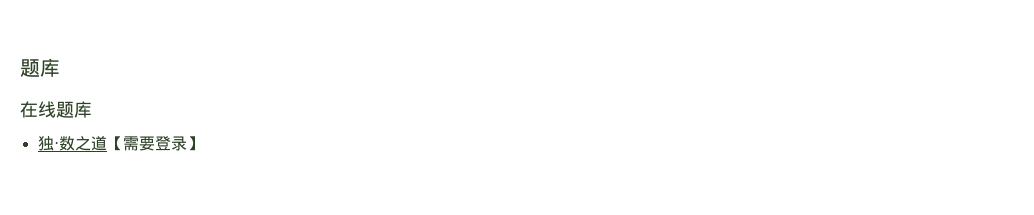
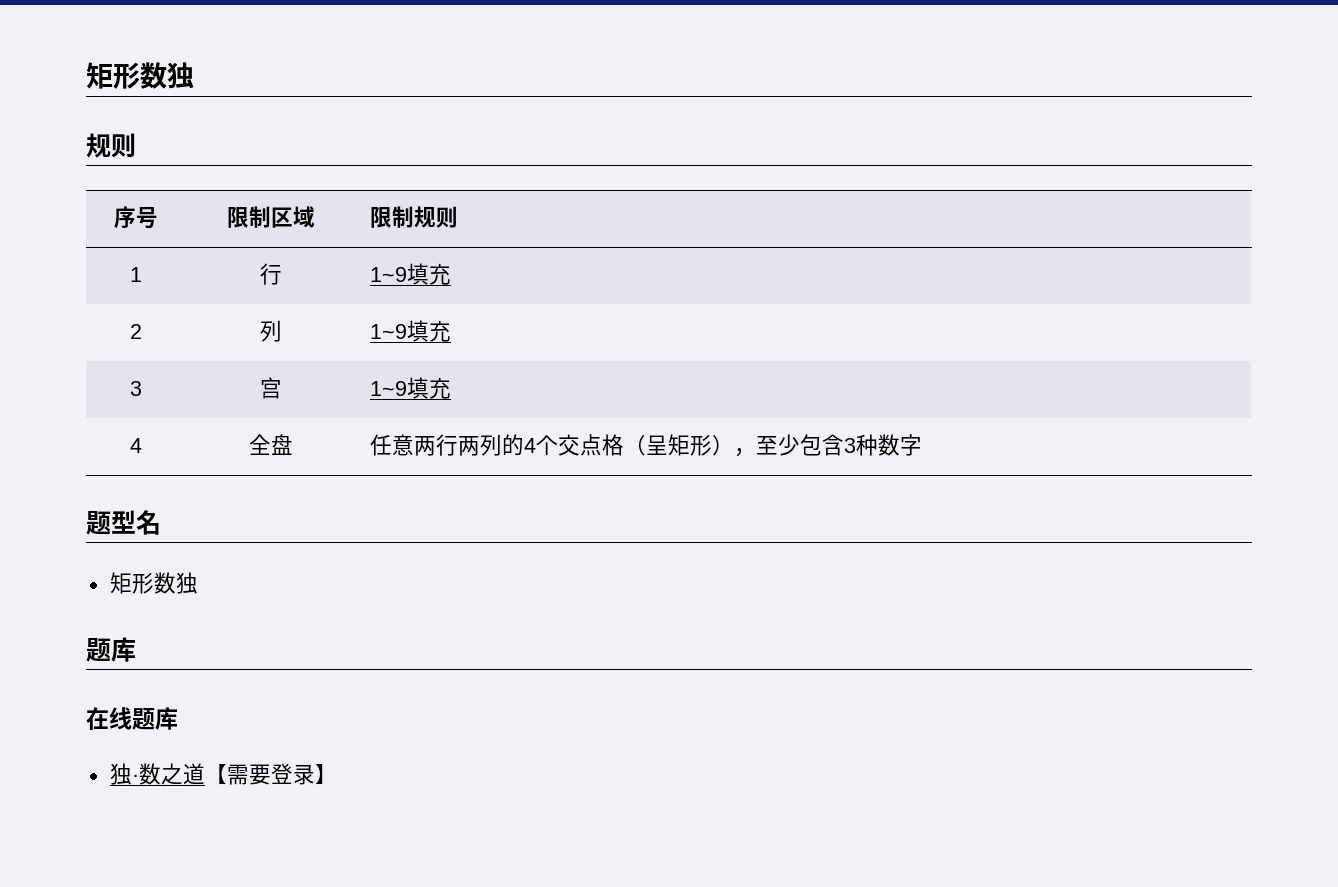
(20, 68) none -> [86,62,194,89] [86,133,136,158] [114,206,158,229] [226,206,315,228] [370,206,459,228] [130,267,142,282] [259,263,282,285] [370,263,452,285] [130,324,142,339] [259,320,282,342] [370,320,452,342] [130,381,142,396] [259,377,282,399] [370,377,452,399] [130,438,142,453] [248,434,293,455] [370,434,923,457] [86,510,161,535] [109,572,198,594] 矩形数独 // 规则 // 序号 | 限制区域 | 限制规则 // 1 | 行 | 1~9填充 // 2 | 列 | 1~9填充 // 3 | 宫 | 1~9填充 // 4 | 全盘 | 任意两行两列的4个交点格（呈矩形），至少包含3种数字 // 题型名 // 矩形数独 //

